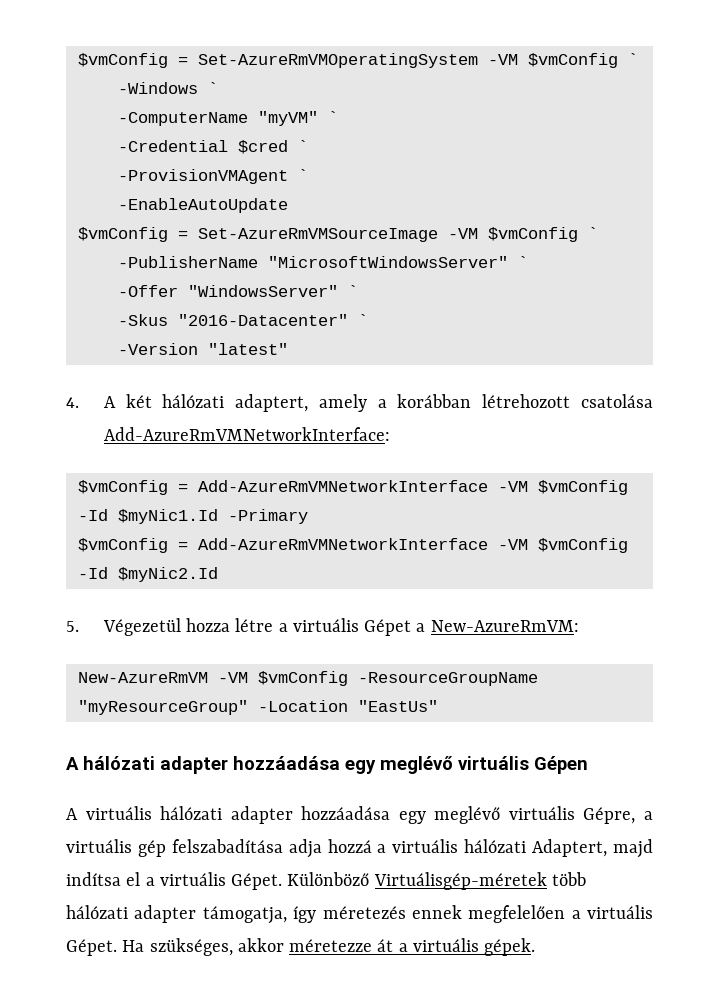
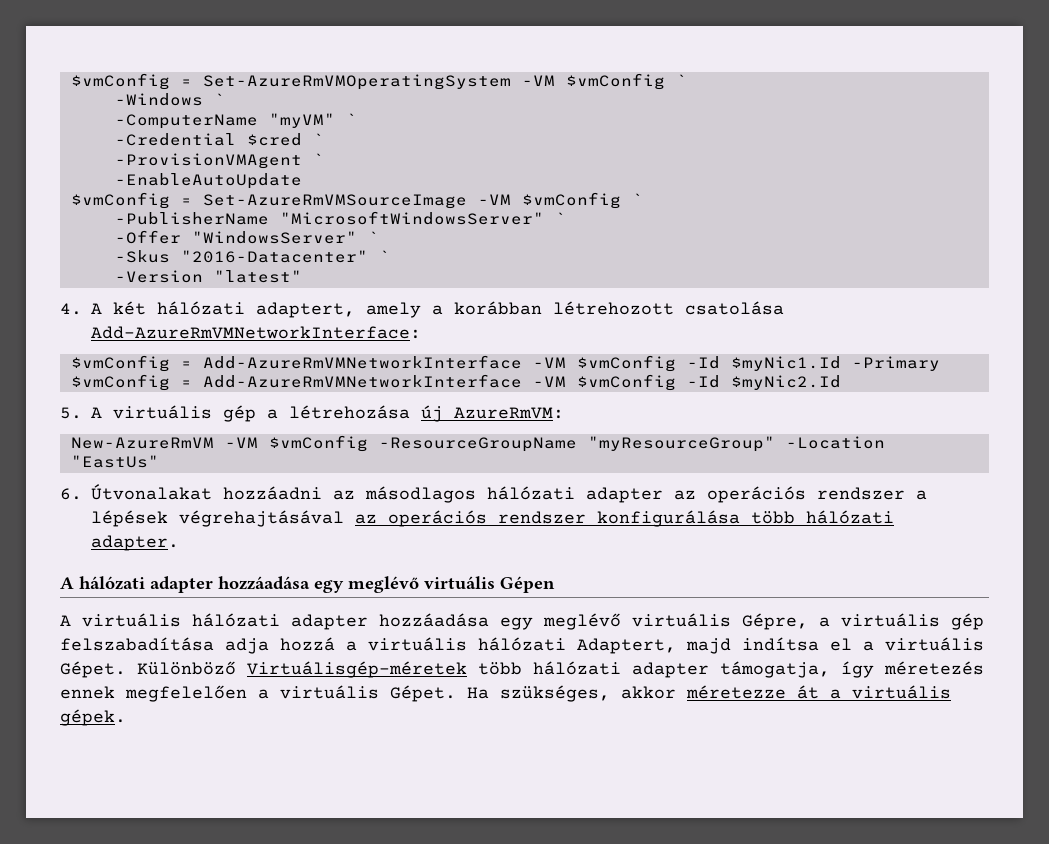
[102,618,579,636] Végezetül hozza létre a virtuális Gépet a New-AzureRmVM: -> [91,405,564,422] A virtuális gép a létrehozása új AzureRmVM:
(438, 706) none -> [60,484,927,503] [91,510,894,527] [91,535,179,551] // 6. Útvonalakat hozzáadni az másodlagos hálózati adapter az operációs rendszer a lépések végrehajtásával az operációs rendszer konfigurálása több hálózati adapter.

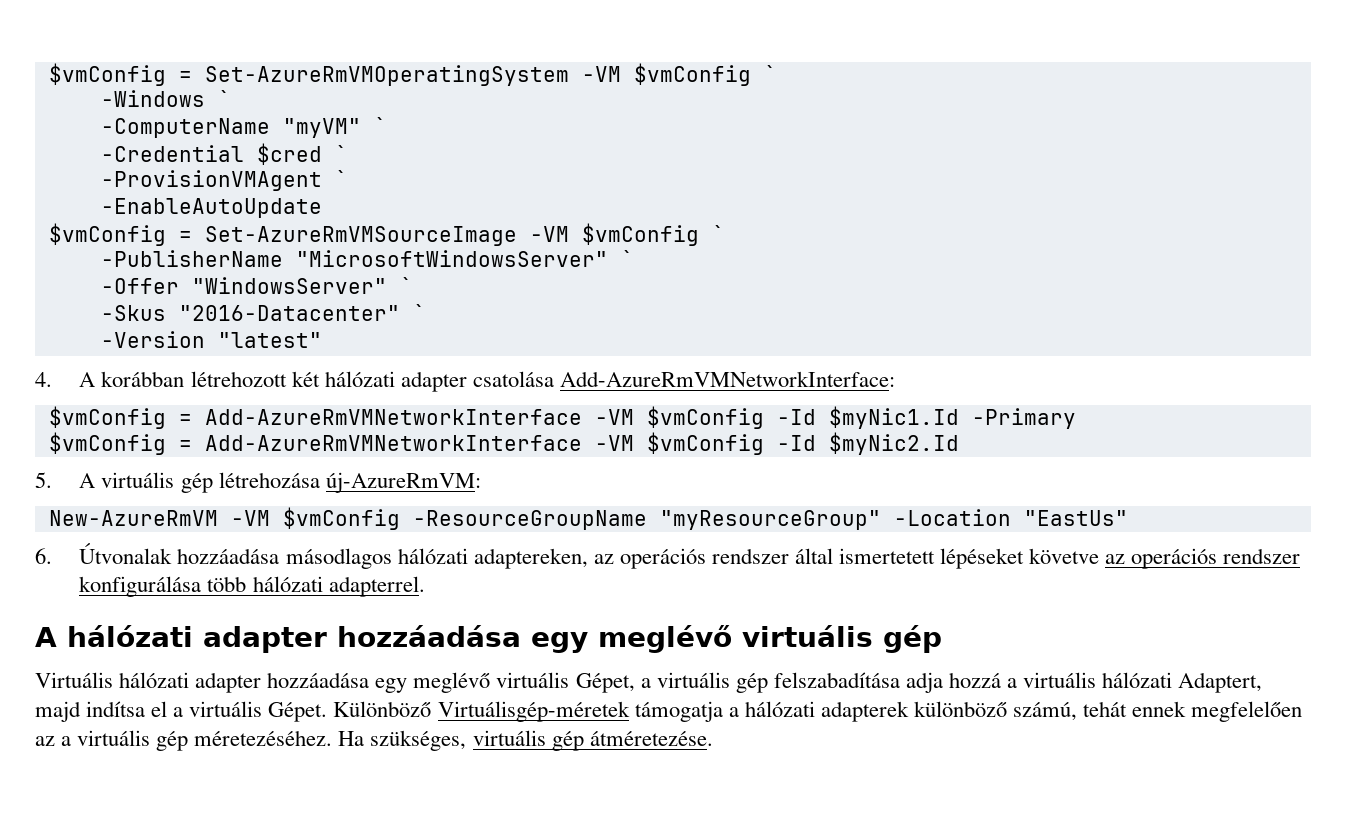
[113,301,674,318] két hálózati adaptert, amely a korábban létrehozott -> [101,371,467,392] korábban létrehozott két hálózati adapter
[267,405,564,422] a létrehozása új AzureRmVM: -> [218,472,481,493] létrehozása új-AzureRmVM:
[91,484,355,500] Útvonalakat hozzáadni az -> [79,543,280,564] Útvonalak hozzáadása
[586,486,927,503] [91,510,344,527] adapter az operációs rendszer a lépések végrehajtásával -> [473,548,1100,569] adaptereken, az operációs rendszer által ismertetett lépéseket követve
[91,535,179,551] adapter. -> [328,576,425,597] adapterrel.
[500,576,555,593] [60,613,808,630] Gépen // A virtuális hálózati adapter hozzáadása egy meglévő virtuális Gépre, -> [883,625,942,653] [35,672,635,693] gép // Virtuális hálózati adapter hozzáadása egy meglévő virtuális Gépet,
[478,661,984,678] több hálózati adapter támogatja, így méretezés -> [634,701,1128,722] támogatja a hálózati adapterek különböző számú, tehát
[258,685,951,702] [60,709,126,726] a virtuális Gépet. Ha szükséges, akkor méretezze át a virtuális gépek. -> [35,730,713,751] az a virtuális gép méretezéséhez. Ha szükséges, virtuális gép átméretezése.

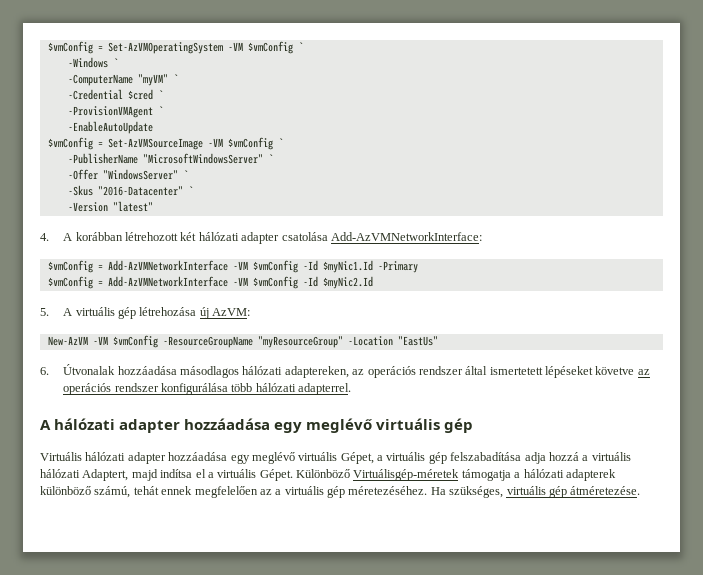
[48,63,569,86] $vmConfig = Set-AzureRmVMOperatingSystem -> [47,41,223,54] $vmConfig = Set-AzVMOperatingSystem
[204,226,517,246] Set-AzureRmVMSourceImage -> [107,138,203,150] Set-AzVMSourceImage
[559,371,895,387] [48,406,582,429] Add-AzureRmVMNetworkInterface: // $vmConfig = Add-AzureRmVMNetworkInterface -> [330,232,482,241] [47,260,228,273] Add-AzVMNetworkInterface: // $vmConfig = Add-AzVMNetworkInterface
[204,435,582,451] Add-AzureRmVMNetworkInterface -> [107,276,228,287] Add-AzVMNetworkInterface
[325,472,481,493] [48,510,218,526] új-AzureRmVM: // New-AzureRmVM -> [199,307,251,319] [47,336,88,346] új AzVM: // New-AzVM

